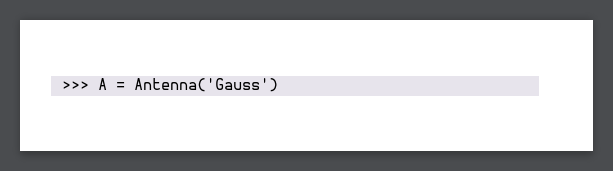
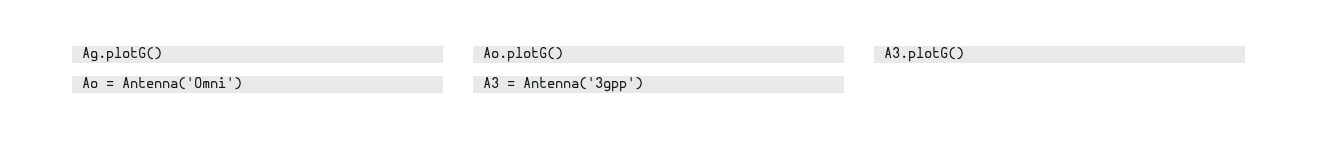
[61,78,278,92] >>> A = Antenna('Gauss') -> [81,47,162,62] [81,77,242,90] [482,47,563,62] [482,77,643,92] [883,47,964,62] Ag.plotG() // Ao = Antenna('Omni') // Ao.plotG() // A3 = Antenna('3gpp') // A3.plotG()

